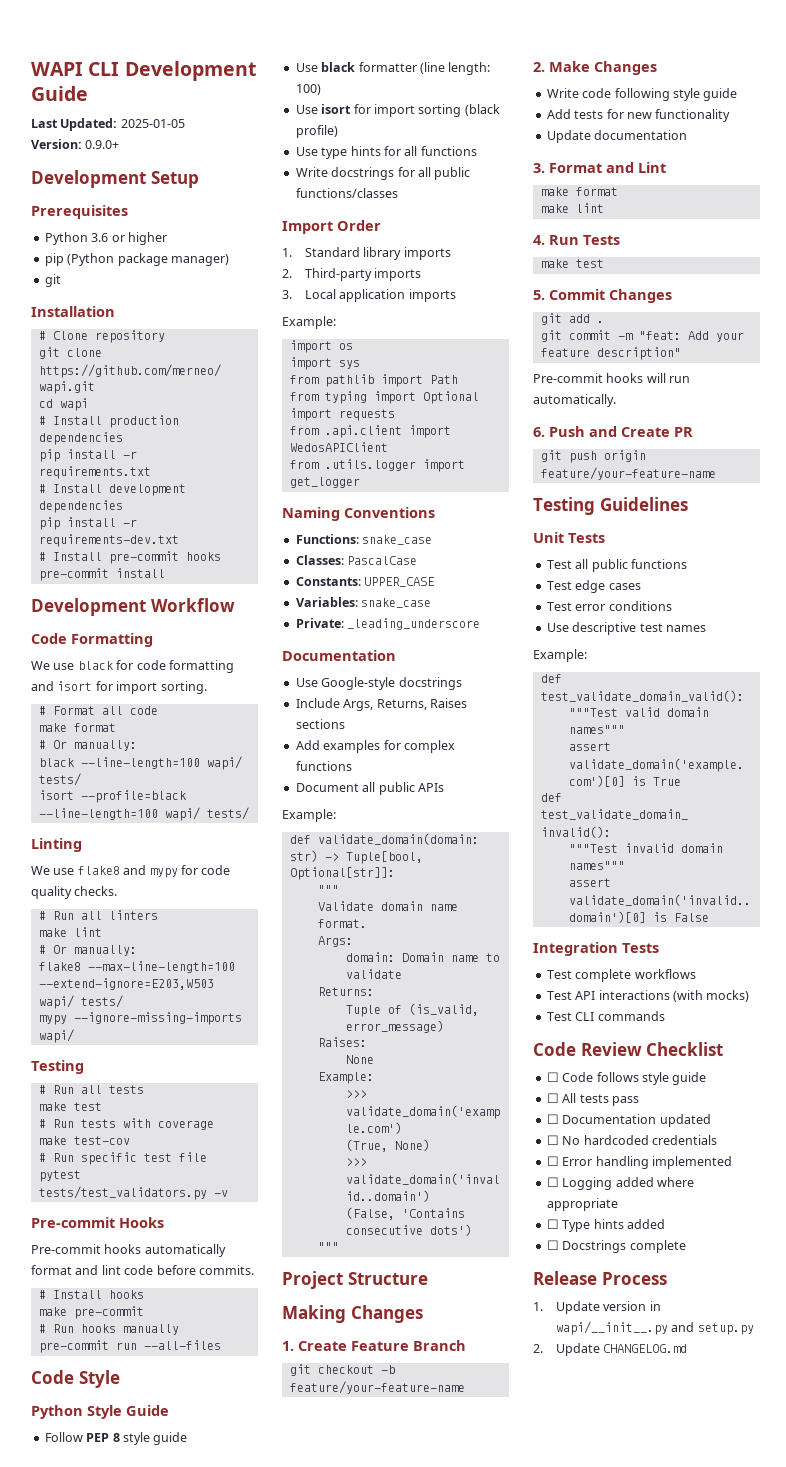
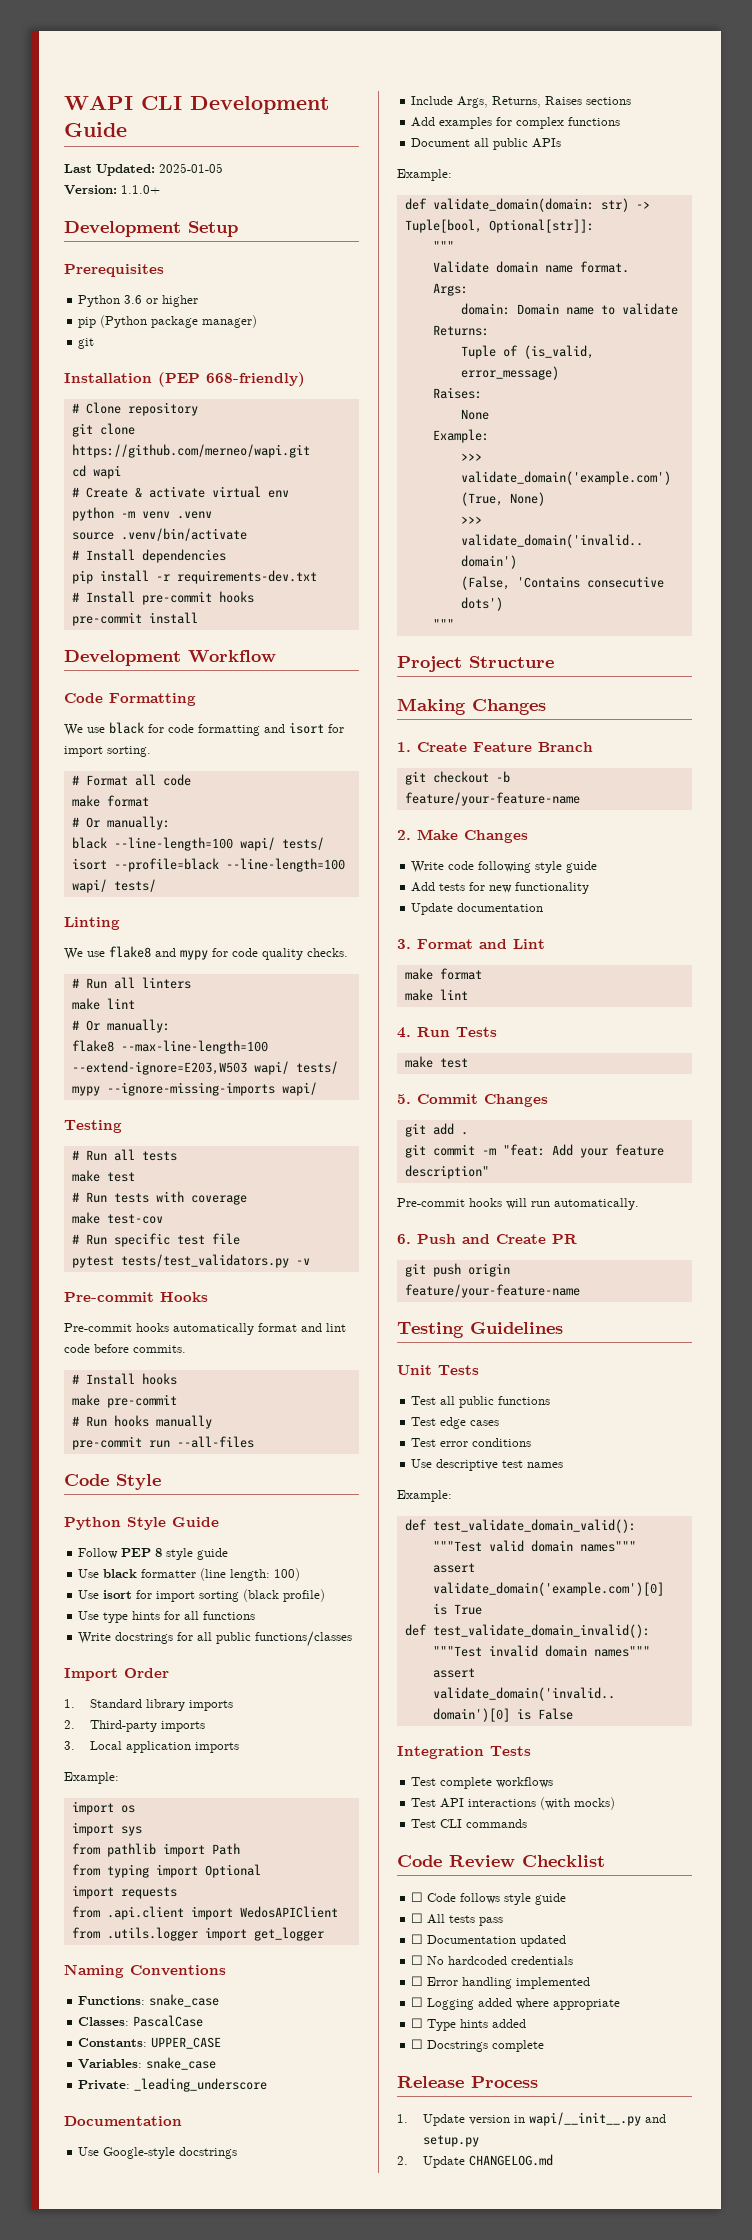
[85,140,120,149] 0.9.0+ -> [121,185,160,194] 1.1.0+
(115, 311) none -> [158,372,305,387] (PEP 668-friendly)
[52,415,179,428] [38,432,123,445] [38,449,137,462] [38,466,151,479] [38,484,186,496] Install production dependencies // pip install -r requirements.txt // # Install development -> [85,486,289,498] [71,507,212,521] [71,528,247,541] [71,549,135,561] Create & activate virtual env // python -m venv .venv // source .venv/bin/activate // # Install

